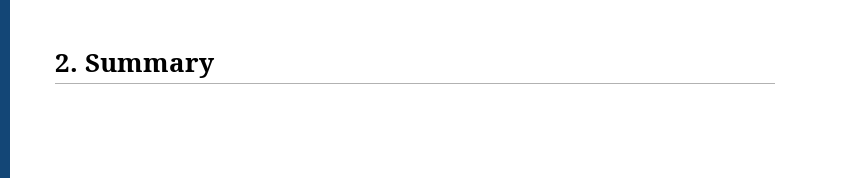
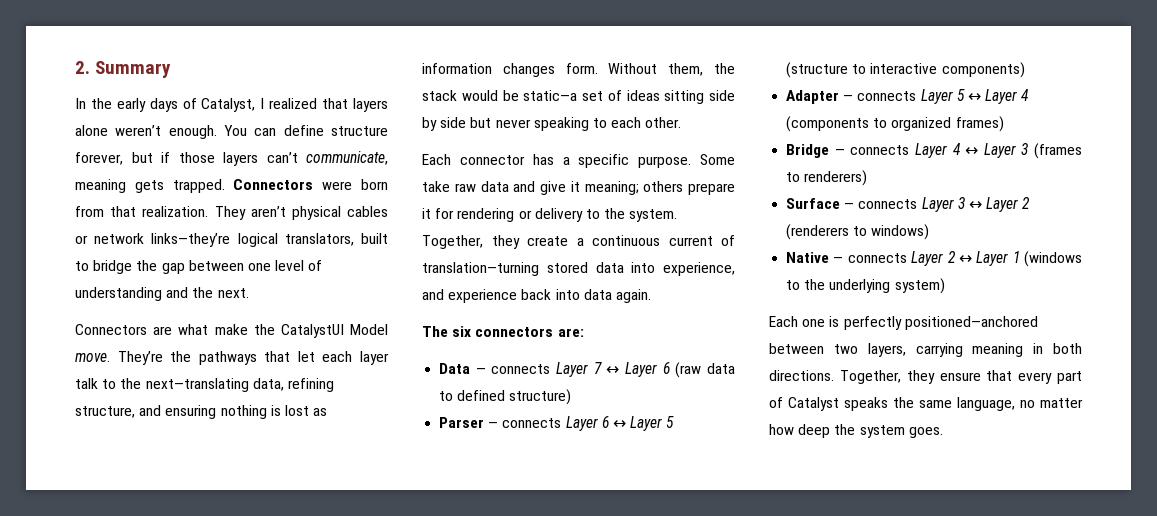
(216, 66) none -> [75,98,388,112] [75,125,388,139] [75,151,388,166] [75,179,388,193] [75,206,388,220] [75,233,388,247] [75,260,323,274] [75,287,249,301] [75,324,388,338] [75,351,389,365] [75,378,334,392] [75,405,328,419] [422,63,735,77] [422,90,735,104] [422,117,682,131] [422,154,735,168] [422,181,735,195] [422,208,678,222] [422,235,735,249] [422,262,735,276] [422,289,651,303] [422,326,584,337] [439,362,735,378] [439,389,572,405] [439,416,675,431] [786,62,1025,78] [786,89,1029,104] [786,116,1004,132] [786,143,1082,159] [786,170,868,186] [786,197,1031,212] [786,224,930,240] [786,251,1082,267] [786,278,945,294] [769,316,1038,330] [769,343,1082,357] [769,370,1082,384] [769,397,1083,411] [769,424,943,438] // In the early days of Catalyst, I realized that layers alone weren’t enough. You can define structure forever, but if those layers can’t communicate, meaning gets trapped. Connectors were born from that realization. They aren’t physical cables or network links—they’re logical translators, built to bridge the gap between one level of understanding and the next. // Connectors are what make the CatalystUI Model move. They’re the pathways that let each layer talk to the next—translating data, refining structure, and ensuring nothing is lost as information changes form. Without them, the stack would be static—a set of ideas sitting side by side but never speaking to each other. // Each connector has a specific purpose. Some take raw data and give it meaning; others prepare it for rendering or delivery to the system. Together, they create a continuous current of translation—turning stored data into experience, and experience back into data again. // The six connectors are: // Data — connects Layer 7 ↔ Layer 6 (raw data to defined structure) // Parser — connects Layer 6 ↔ Layer 5 (structure to interactive components) // Adapter — connects Layer 5 ↔ Layer 4 (components to organized frames) // Bridge — connects Layer 4 ↔ Layer 3 (frames to renderers) // Surface — connects Layer 3 ↔ Layer 2 (renderers to windows) // Native — connects Layer 2 ↔ Layer 1 (windows to the underlying system) // Each one is perfectly positioned—anchored between two layers, carrying meaning in both directions. Together, they ensure that every part of Catalyst speaks the same language, no matter how deep the system goes.

